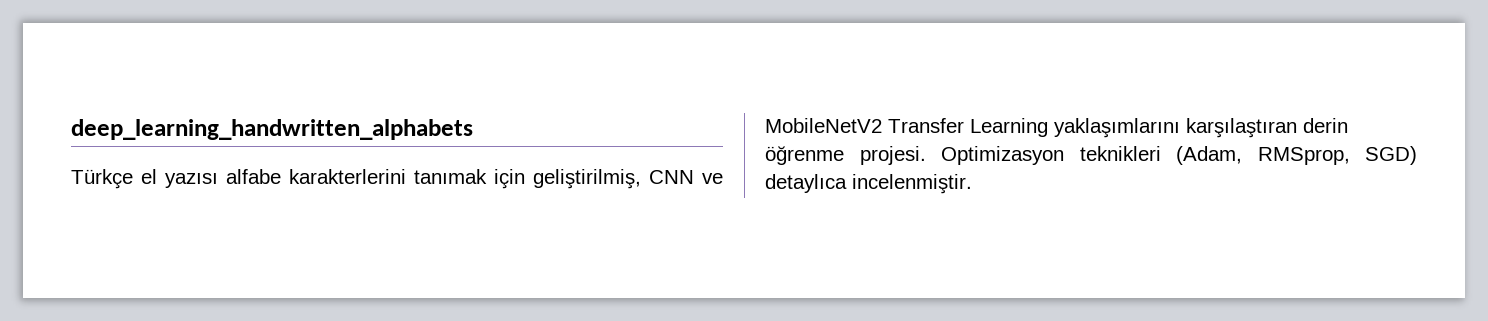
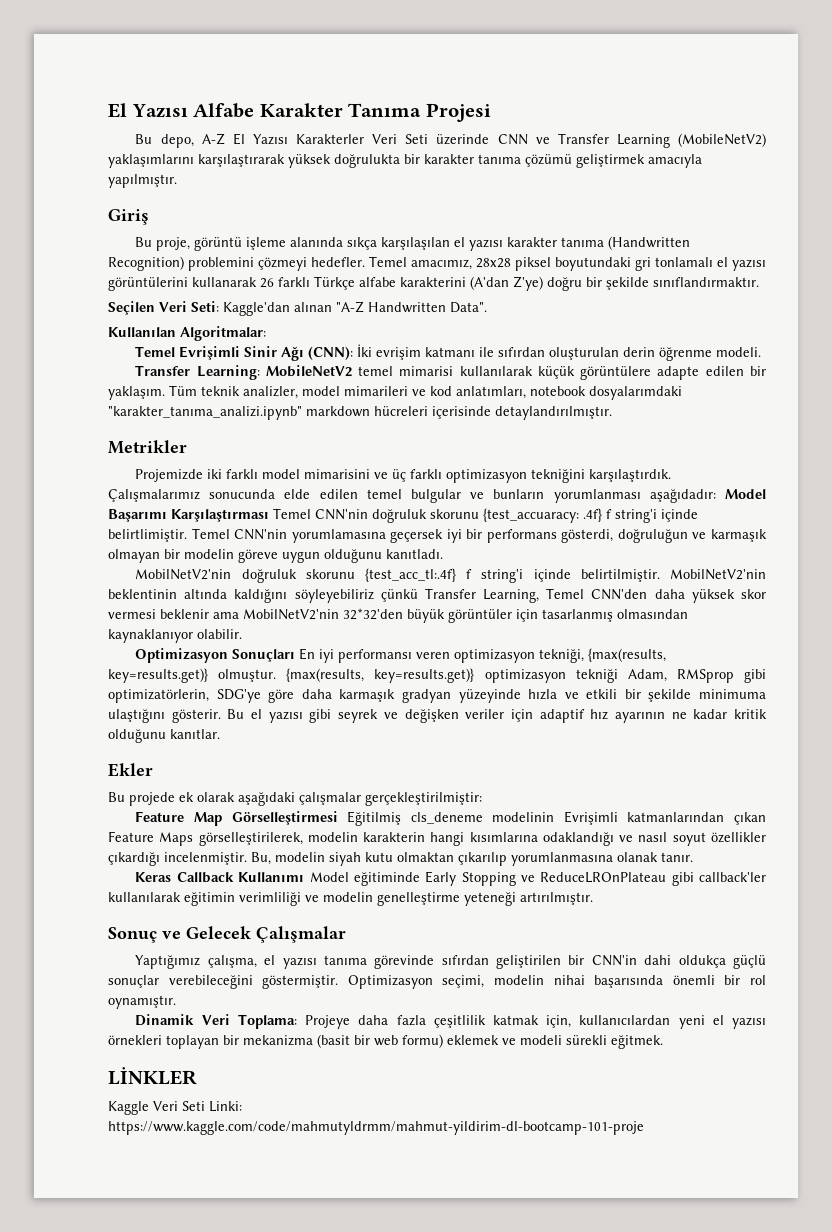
[71,119,473,140] [71,169,723,189] [765,118,1348,138] [765,146,1417,165] [765,174,972,194] deep_learning_handwritten_alphabets // Türkçe el yazısı alfabe karakterlerini tanımak için geliştirilmiş, CNN ve MobileNetV2 Transfer Learning yaklaşımlarını karşılaştıran derin öğrenme projesi. Optimizasyon teknikleri (Adam, RMSprop, SGD) detaylıca incelenmiştir. -> [108,103,491,122] [135,133,767,148] [108,154,702,168] [108,174,177,188] [108,209,149,225] [135,236,691,251] [108,256,766,271] [108,276,759,291] [108,301,487,316] [108,326,266,341] [135,344,762,361] [135,365,766,380] [108,385,682,400] [108,406,612,420] [108,440,187,454] [135,469,672,483] [108,489,766,503] [108,508,698,523] [108,528,767,543] [108,549,443,563] [135,568,766,583] [108,588,766,603] [108,608,688,623] [108,629,242,643] [135,648,667,663] [108,668,766,683] [108,689,766,703] [108,709,767,723] [108,729,220,743] [108,763,153,777] [108,792,482,806] [135,811,766,826] [108,831,766,846] [108,852,693,866] [135,871,767,886] [108,892,593,906] [108,926,346,943] [135,955,766,969] [108,975,767,989] [108,995,176,1009] [135,1014,766,1029] [108,1034,663,1049] [108,1067,197,1085] [108,1101,242,1115] [108,1121,644,1135] El Yazısı Alfabe Karakter Tanıma Projesi // Bu depo, A-Z El Yazısı Karakterler Veri Seti üzerinde CNN ve Transfer Learning (MobileNetV2) yaklaşımlarını karşılaştırarak yüksek doğrulukta bir karakter tanıma çözümü geliştirmek amacıyla yapılmıştır. // Giriş // Bu proje, görüntü işleme alanında sıkça karşılaşılan el yazısı karakter tanıma (Handwritten Recognition) problemini çözmeyi hedefler. Temel amacımız, 28x28 piksel boyutundaki gri tonlamalı el yazısı görüntülerini kullanarak 26 farklı Türkçe alfabe karakterini (A'dan Z'ye) doğru bir şekilde sınıflandırmaktır. // Seçilen Veri Seti: Kaggle'dan alınan "A-Z Handwritten Data". // Kullanılan Algoritmalar: // Temel Evrişimli Sinir Ağı (CNN): İki evrişim katmanı ile sıfırdan oluşturulan derin öğrenme modeli. // Transfer Learning: MobileNetV2 temel mimarisi kullanılarak küçük görüntülere adapte edilen bir yaklaşım. Tüm teknik analizler, model mimarileri ve kod anlatımları, notebook dosyalarımdaki "karakter_tanıma_analizi.ipynb" markdown hücreleri içerisinde detaylandırılmıştır. // Metrikler // Projemizde iki farklı model mimarisini ve üç farklı optimizasyon tekniğini karşılaştırdık. Çalışmalarımız sonucunda elde edilen temel bulgular ve bunların yorumlanması aşağıdadır: Model Başarımı Karşılaştırması Temel CNN'nin doğruluk skorunu {test_accuaracy: .4f} f string'i içinde belirtlimiştir. Temel CNN'nin yorumlamasına geçersek iyi bir performans gösterdi, doğruluğun ve karmaşık olmayan bir modelin göreve uygun olduğunu kanıtladı. // MobilNetV2'nin doğruluk skorunu {test_acc_tl:.4f} f string'i içinde belirtilmiştir. MobilNetV2'nin beklentinin altında kaldığını söyleyebiliriz çünkü Transfer Learning, Temel CNN'den daha yüksek skor vermesi beklenir ama MobilNetV2'nin 32*32'den büyük görüntüler için tasarlanmış olmasından kaynaklanıyor olabilir. // Optimizasyon Sonuçları En iyi performansı veren optimizasyon tekniği, {max(results, key=results.get)} olmuştur. {max(results, key=results.get)} optimizasyon tekniği Adam, RMSprop gibi optimizatörlerin, SDG'ye göre daha karmaşık gradyan yüzeyinde hızla ve etkili bir şekilde minimuma ulaştığını gösterir. Bu el yazısı gibi seyrek ve değişken veriler için adaptif hız ayarının ne kadar kritik olduğunu kanıtlar. // Ekler // Bu projede ek olarak aşağıdaki çalışmalar gerçekleştirilmiştir: // Feature Map Görselleştirmesi Eğitilmiş cls_deneme modelinin Evrişimli katmanlarından çıkan Feature Maps görselleştirilerek, modelin karakterin hangi kısımlarına odaklandığı ve nasıl soyut özellikler çıkardığı incelenmiştir. Bu, modelin siyah kutu olmaktan çıkarılıp yorumlanmasına olanak tanır. // Keras Callback Kullanımı Model eğitiminde Early Stopping ve ReduceLROnPlateau gibi callback'ler kullanılarak eğitimin verimliliği ve modelin genelleştirme yeteneği artırılmıştır. // Sonuç ve Gelecek Çalışmalar // Yaptığımız çalışma, el yazısı tanıma görevinde sıfırdan geliştirilen bir CNN'in dahi oldukça güçlü sonuçlar verebileceğini göstermiştir. Optimizasyon seçimi, modelin nihai başarısında önemli bir rol oynamıştır. // Dinamik Veri Toplama: Projeye daha fazla çeşitlilik katmak için, kullanıcılardan yeni el yazısı örnekleri toplayan bir mekanizma (basit bir web formu) eklemek ve modeli sürekli eğitmek. // LİNKLER // Kaggle Veri Seti Linki: https://www.kaggle.com/code/mahmutyldrmm/mahmut-yildirim-dl-bootcamp-101-proje

